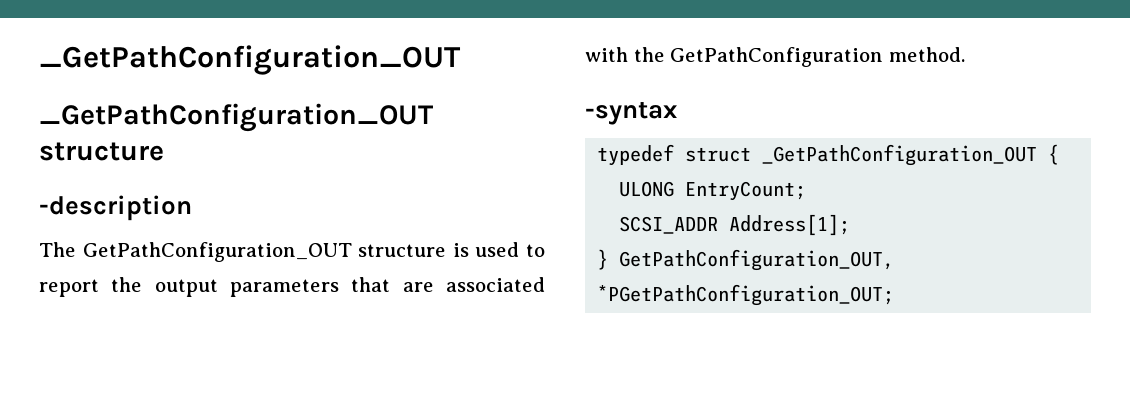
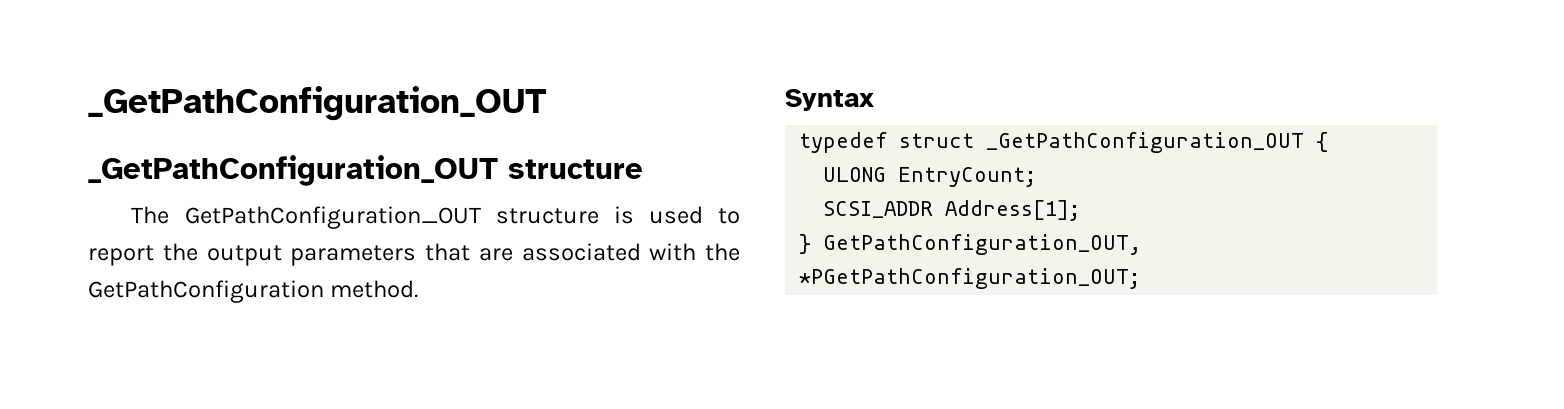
[39,195,192,221] // -description -> (643, 169) none
[585,102,677,125] -syntax -> [785,89,874,111] Syntax

